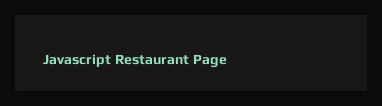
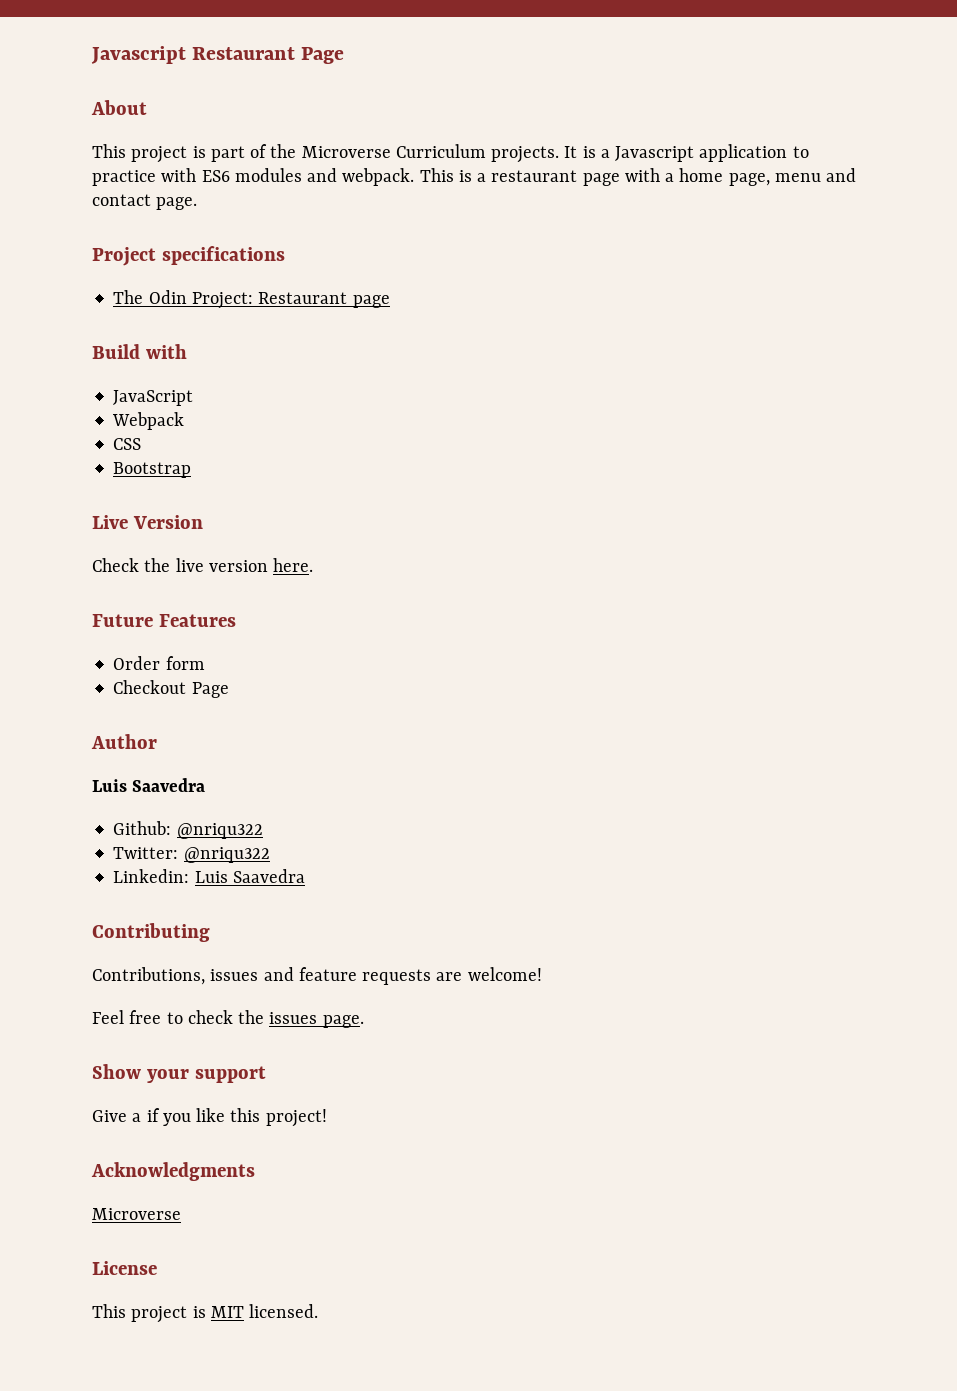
(227, 61) none -> [91,100,147,115] [92,144,809,163] [92,168,857,186] [92,194,198,210] [92,246,285,266] [113,290,390,309] [92,344,187,359] [113,390,194,406] [112,412,185,430] [113,438,142,450] [113,462,192,478] [92,515,203,529] [92,558,314,572] [92,614,236,627] [113,656,205,670] [113,680,229,698] [91,734,157,749] [92,778,206,792] [113,821,263,839] [113,847,270,863] [113,869,305,883] [92,923,210,942] [92,967,542,985] [92,1010,364,1028] [92,1064,266,1083] [92,1108,327,1127] [91,1162,255,1181] [92,1208,181,1220] [92,1261,157,1275] [92,1304,319,1323] // About // This project is part of the Microverse Curriculum projects. It is a Javascript application to practice with ES6 modules and webpack. This is a restaurant page with a home page, menu and contact page. // Project specifications // The Odin Project: Restaurant page // Build with // JavaScript // Webpack // CSS // Bootstrap // Live Version // Check the live version here. // Future Features // Order form // Checkout Page // Author // Luis Saavedra // Github: @nriqu322 // Twitter: @nriqu322 // Linkedin: Luis Saavedra // Contributing // Contributions, issues and feature requests are welcome! // Feel free to check the issues page. // Show your support // Give a if you like this project! // Acknowledgments // Microverse // License // This project is MIT licensed.

